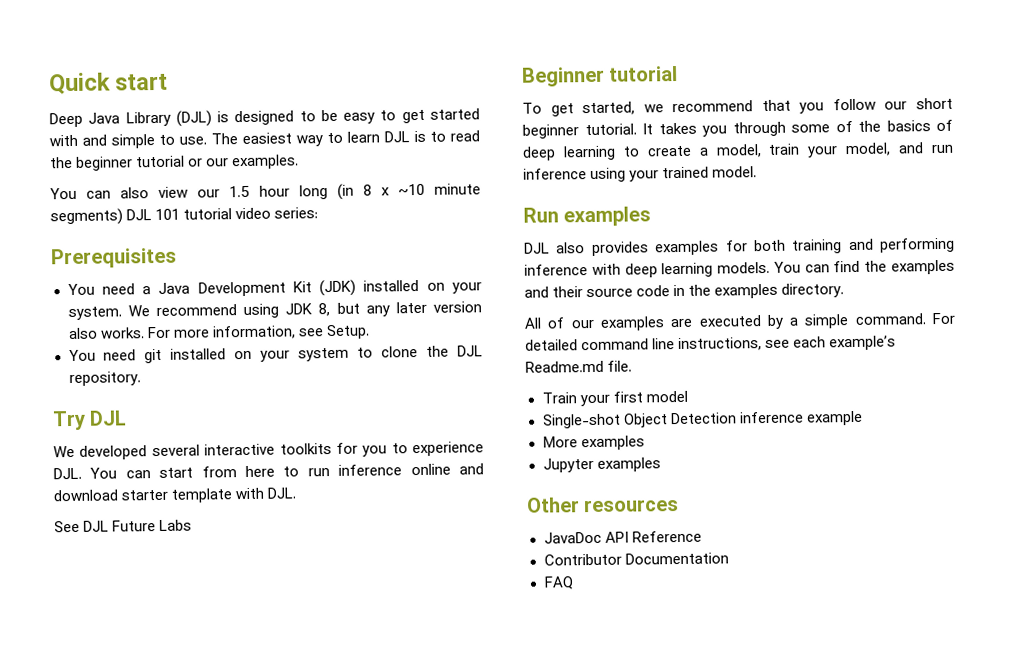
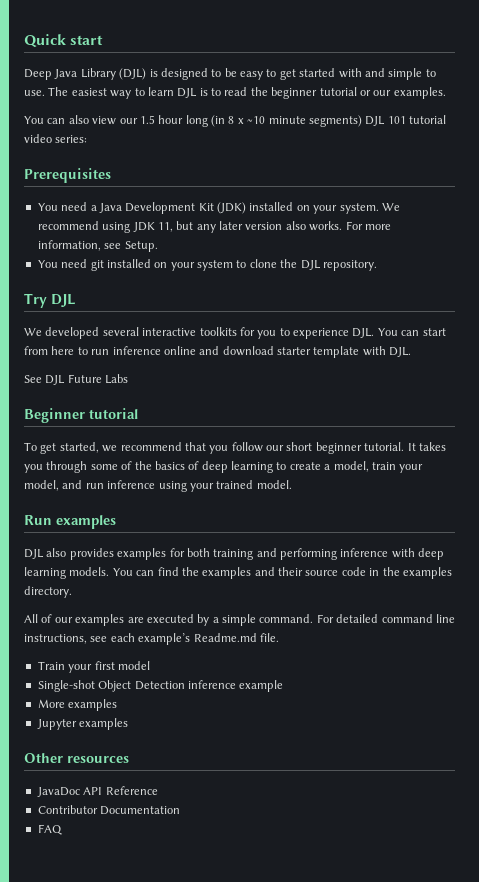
[318,303,331,317] 8, -> [157,222,173,232] 11,

